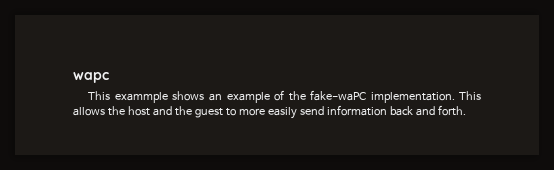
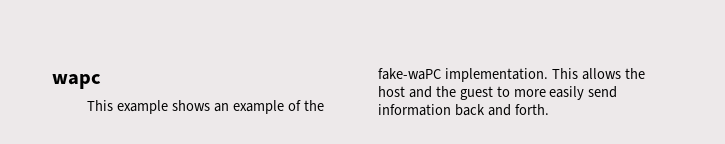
[114,92,168,103] exammple -> [117,100,169,114] example

